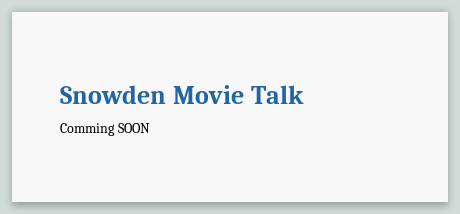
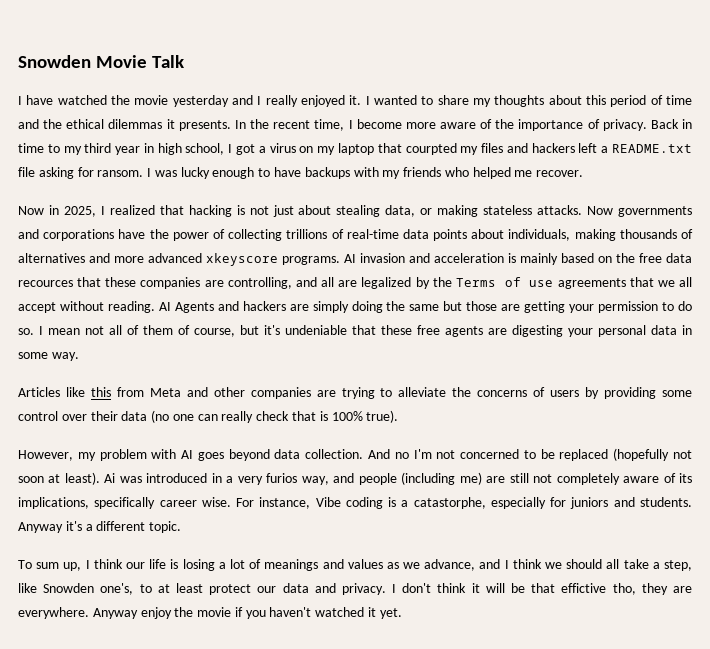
[60,123,150,136] Comming SOON -> [18,95,693,107] [18,119,692,131] [18,143,692,155] [18,167,584,179] [18,205,693,217] [18,229,693,241] [18,253,692,266] [18,277,692,289] [18,301,692,313] [18,325,692,337] [18,352,79,361] [18,387,693,399] [18,410,399,423] [18,448,693,461] [18,472,693,485] [18,497,692,509] [18,521,182,533] [18,559,693,571] [18,583,692,595] [18,607,402,619] I have watched the movie yesterday and I really enjoyed it. I wanted to share my thoughts about this period of time and the ethical dilemmas it presents. In the recent time, I become more aware of the importance of privacy. Back in time to my third year in high school, I got a virus on my laptop that courpted my files and hackers left a README.txt file asking for ransom. I was lucky enough to have backups with my friends who helped me recover. // Now in 2025, I realized that hacking is not just about stealing data, or making stateless attacks. Now governments and corporations have the power of collecting trillions of real-time data points about individuals, making thousands of alternatives and more advanced xkeyscore programs. AI invasion and acceleration is mainly based on the free data recources that these companies are controlling, and all are legalized by the Terms of use agreements that we all accept without reading. AI Agents and hackers are simply doing the same but those are getting your permission to do so. I mean not all of them of course, but it's undeniable that these free agents are digesting your personal data in some way. // Articles like this from Meta and other companies are trying to alleviate the concerns of users by providing some control over their data (no one can really check that is 100% true). // However, my problem with AI goes beyond data collection. And no I'm not concerned to be replaced (hopefully not soon at least). Ai was introduced in a very furios way, and people (including me) are still not completely aware of its implications, specifically career wise. For instance, Vibe coding is a catastorphe, especially for juniors and students. Anyway it's a different topic. // To sum up, I think our life is losing a lot of meanings and values as we advance, and I think we should all take a step, like Snowden one's, to at least protect our data and privacy. I don't think it will be that effictive tho, they are everywhere. Anyway enjoy the movie if you haven't watched it yet.

